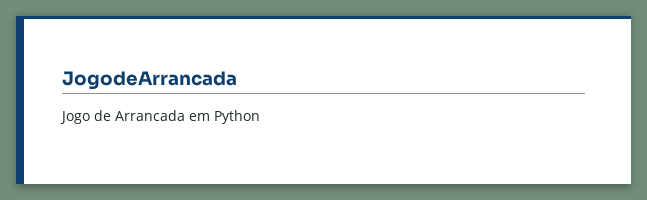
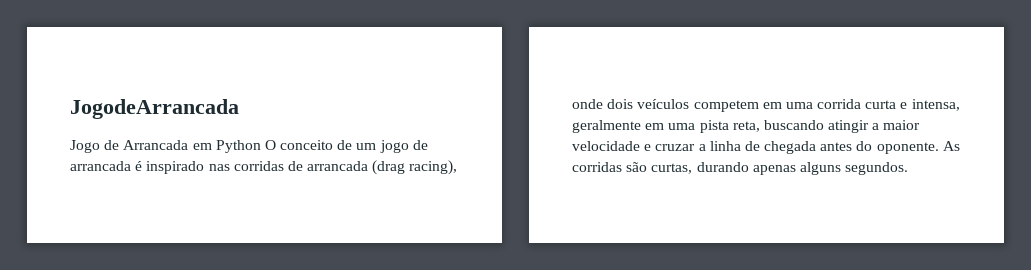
(260, 117) none -> [264,140,428,153] [70,160,458,175] [572,99,960,112] [572,120,921,133] [572,141,960,154] [572,162,909,175] O conceito de um jogo de arrancada é inspirado nas corridas de arrancada (drag racing), onde dois veículos competem em uma corrida curta e intensa, geralmente em uma pista reta, buscando atingir a maior velocidade e cruzar a linha de chegada antes do oponente. As corridas são curtas, durando apenas alguns segundos.

